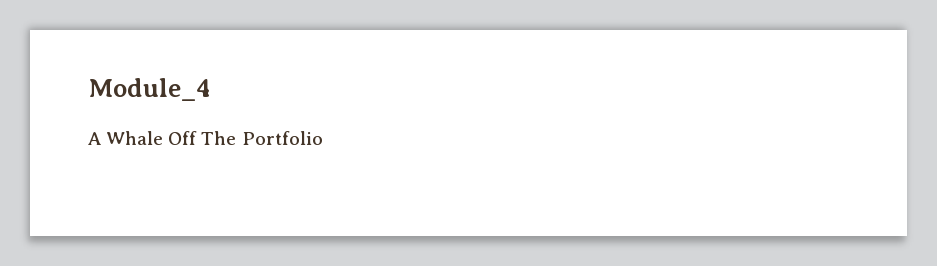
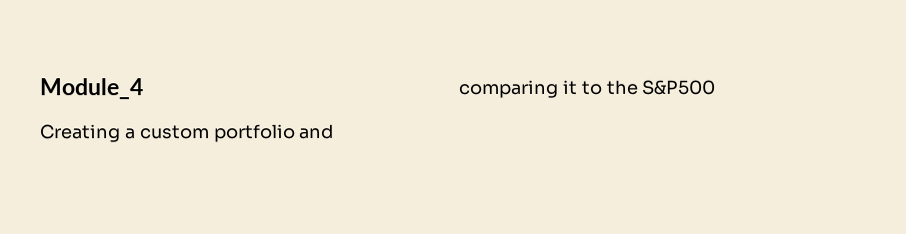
[88,131,323,145] A Whale Off The Portfolio -> [40,124,335,143] [458,79,716,98] Creating a custom portfolio and comparing it to the S&P500

